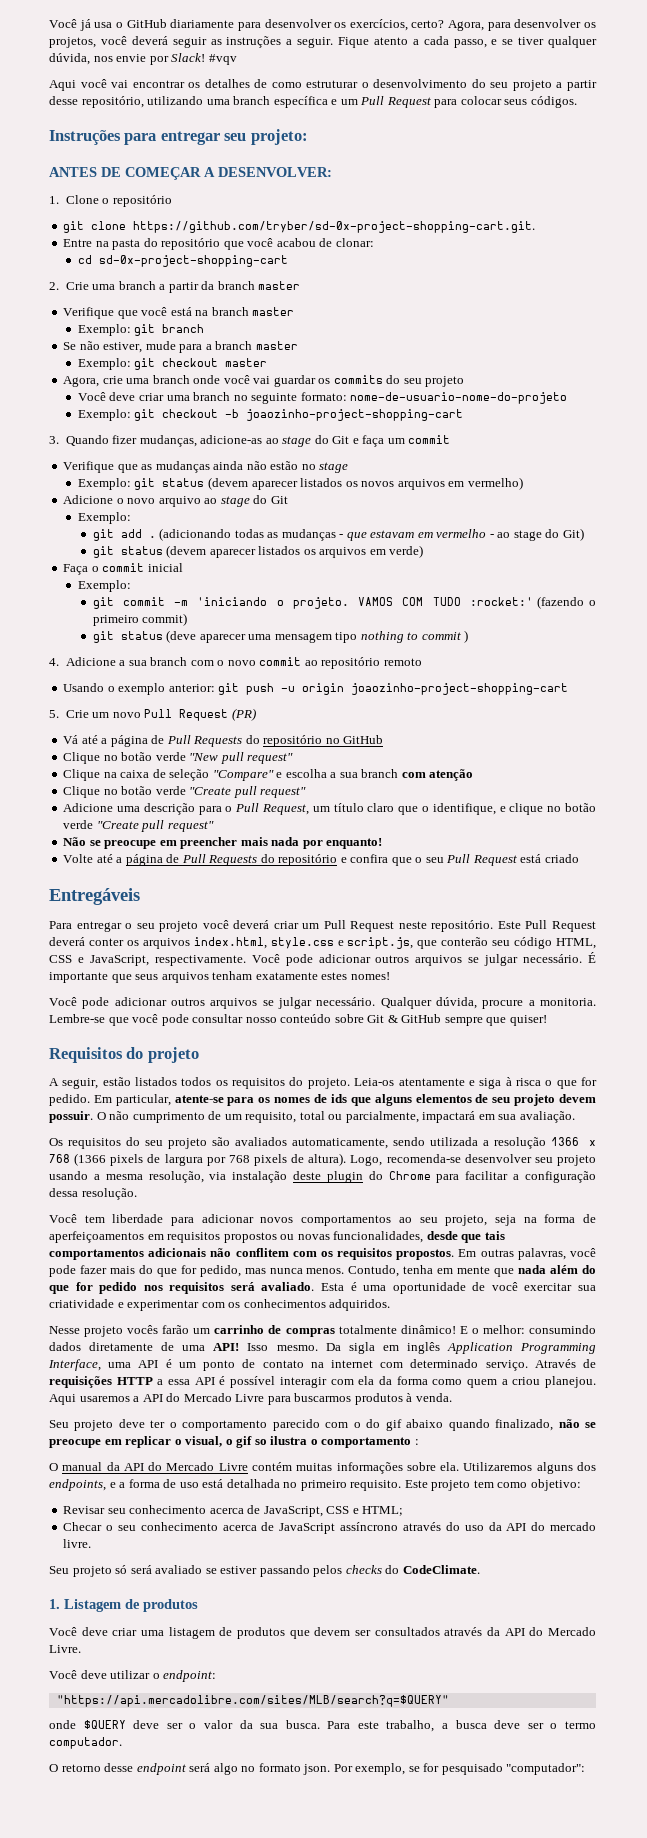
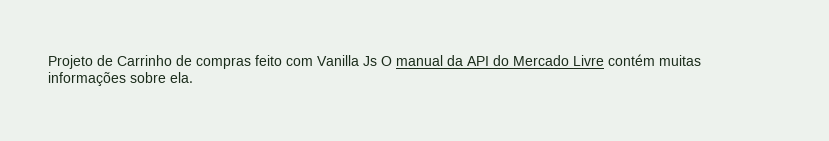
[49,19,597,31] [49,36,597,48] [49,53,237,65] [49,79,598,91] [49,96,577,108] [49,129,308,145] [49,167,332,180] [49,195,172,207] [63,221,536,233] [63,238,374,250] [77,255,288,267] [49,281,301,293] [63,307,295,319] [77,324,205,336] [63,341,298,353] [77,358,268,370] [63,375,465,387] [77,392,568,404] [77,409,464,421] [49,435,451,447] [63,461,349,473] [77,477,523,490] [63,495,288,507] [77,512,131,524] [92,528,584,541] [92,545,424,558] [63,563,183,575] [77,580,131,592] [92,596,596,609] [92,613,188,626] [92,630,469,643] [49,657,422,669] [63,683,569,695] [49,708,256,721] [63,735,384,747] [63,752,294,764] [63,769,474,781] [63,786,307,798] [63,803,596,815] [63,820,214,832] [63,837,383,849] [63,854,579,866] [49,888,140,905] [49,920,597,932] [49,937,597,949] [49,952,597,966] [49,971,390,983] [49,997,596,1009] [49,1014,547,1026] [49,1047,199,1063] [49,1077,598,1089] [49,1094,597,1106] [49,1111,575,1123] [49,1137,596,1149] [49,1153,597,1166] [49,1171,597,1183] [49,1188,137,1200] [49,1214,596,1226] [49,1231,505,1243] [49,1248,596,1260] [49,1265,596,1277] [49,1282,596,1294] [49,1299,391,1311] [49,1325,596,1337] [49,1342,596,1354] [48,1359,597,1371] [49,1376,596,1388] [49,1393,452,1405] [49,1419,597,1431] [49,1436,419,1448] Você já usa o GitHub diariamente para desenvolver os exercícios, certo? Agora, para desenvolver os projetos, você deverá seguir as instruções a seguir. Fique atento a cada passo, e se tiver qualquer dúvida, nos envie por Slack! #vqv // Aqui você vai encontrar os detalhes de como estruturar o desenvolvimento do seu projeto a partir desse repositório, utilizando uma branch específica e um Pull Request para colocar seus códigos. // Instruções para entregar seu projeto: // ANTES DE COMEÇAR A DESENVOLVER: // 1. Clone o repositório // git clone https://github.com/tryber/sd-0x-project-shopping-cart.git. // Entre na pasta do repositório que você acabou de clonar: // cd sd-0x-project-shopping-cart // 2. Crie uma branch a partir da branch master // Verifique que você está na branch master // Exemplo: git branch // Se não estiver, mude para a branch master // Exemplo: git checkout master // Agora, crie uma branch onde você vai guardar os commits do seu projeto // Você deve criar uma branch no seguinte formato: nome-de-usuario-nome-do-projeto // Exemplo: git checkout -b joaozinho-project-shopping-cart // 3. Quando fizer mudanças, adicione-as ao stage do Git e faça um commit // Verifique que as mudanças ainda não estão no stage // Exemplo: git status (devem aparecer listados os novos arquivos em vermelho) // Adicione o novo arquivo ao stage do Git // Exemplo: // git add . (adicionando todas as mudanças - que estavam em vermelho - ao stage do Git) // git status (devem aparecer listados os arquivos em verde) // Faça o commit inicial // Exemplo: // git commit -m 'iniciando o projeto. VAMOS COM TUDO :rocket:' (fazendo o primeiro commit) // git status (deve aparecer uma mensagem tipo nothing to commit ) // 4. Adicione a sua branch com o novo commit ao repositório remoto // Usando o exemplo anterior: git push -u origin joaozinho-project-shopping-cart // 5. Crie um novo Pull Request (PR) // Vá até a página de Pull Requests do repositório no GitHub // Clique no botão verde "New pull request" // Clique na caixa de seleção "Compare" e escolha a sua branch com atenção // Clique no botão verde "Create pull request" // Adicione uma descrição para o Pull Request, um título claro que o identifique, e clique no botão verde "Create pull request" // Não se preocupe em preencher mais nada por enquanto! // Volte até a página de Pull Requests do repositório e confira que o seu Pull Request está criado // Entregáveis // Para entregar o seu projeto você deverá criar um Pull Request neste repositório. Este Pull Request deverá conter os arquivos index.html, style.css e script.js, que conterão seu código HTML, CSS e JavaScript, respectivamente. Você pode adicionar outros arquivos se julgar necessário. É importante que seus arquivos tenham exatamente estes nomes! // Você pode adicionar outros arquivos se julgar necessário. Qualquer dúvida, procure a monitoria. Lembre-se que você pode consultar nosso conteúdo sobre Git & GitHub sempre que quiser! // Requisitos do projeto // A seguir, estão listados todos os requisitos do projeto. Leia-os atentamente e siga à risca o que for pedido. Em particular, atente-se para os nomes de ids que alguns elementos de seu projeto devem possuir. O não cumprimento de um requisito, total ou parcialmente, impactará em sua avaliação. // Os requisitos do seu projeto são avaliados automaticamente, sendo utilizada a resolução 1366 x 768 (1366 pixels de largura por 768 pixels de altura). Logo, recomenda-se desenvolver seu projeto usando a mesma resolução, via instalação deste plugin do Chrome para facilitar a configuração dessa resolução. // Você tem liberdade para adicionar novos comportamentos ao seu projeto, seja na forma de aperfeiçoamentos em requisitos propostos ou novas funcionalidades, desde que tais comportamentos adicionais não conflitem com os requisitos propostos. Em outras palavras, você pode fazer mais do que for pedido, mas nunca menos. Contudo, tenha em mente que nada além do que for pedido nos requisitos será avaliado. Esta é uma oportunidade de você exercitar sua criatividade e experimentar com os conhecimentos adquiridos. // Nesse projeto vocês farão um carrinho de compras totalmente dinâmico! E o melhor: consumindo dados diretamente de uma API! Isso mesmo. Da sigla em inglês Application Programming Interface, uma API é um ponto de contato na internet com determinado serviço. Através de requisições HTTP a essa API é possível interagir com ela da forma como quem a criou planejou. Aqui usaremos a API do Mercado Livre para buscarmos produtos à venda. // Seu projeto deve ter o comportamento parecido com o do gif abaixo quando finalizado, não se preocupe em replicar o visual, o gif so ilustra o comportamento : // -> [48,55,377,69] Projeto de Carrinho de compras feito com Vanilla Js
[463,1462,596,1474] [49,1479,581,1491] [63,1505,404,1517] [63,1522,596,1534] [63,1539,92,1548] [49,1565,480,1577] [49,1599,198,1612] [49,1627,597,1639] [49,1645,81,1653] [49,1670,217,1682] [56,1695,449,1707] [49,1720,596,1732] [49,1737,122,1749] [49,1763,586,1775] Utilizaremos alguns dos endpoints, e a forma de uso está detalhada no primeiro requisito. Este projeto tem como objetivo: // Revisar seu conhecimento acerca de JavaScript, CSS e HTML; // Checar o seu conhecimento acerca de JavaScript assíncrono através do uso da API do mercado livre. // Seu projeto só será avaliado se estiver passando pelos checks do CodeClimate. // 1. Listagem de produtos // Você deve criar uma listagem de produtos que devem ser consultados através da API do Mercado Livre. // Você deve utilizar o endpoint: // "https://api.mercadolibre.com/sites/MLB/search?q=$QUERY" // onde $QUERY deve ser o valor da sua busca. Para este trabalho, a busca deve ser o termo computador. // O retorno desse endpoint será algo no formato json. Por exemplo, se for pesquisado "computador": -> (193, 77) none

